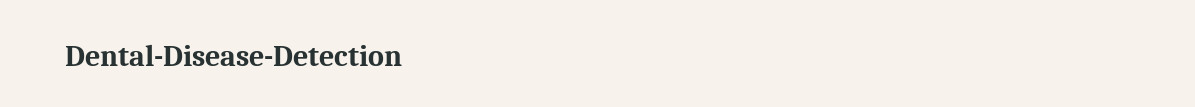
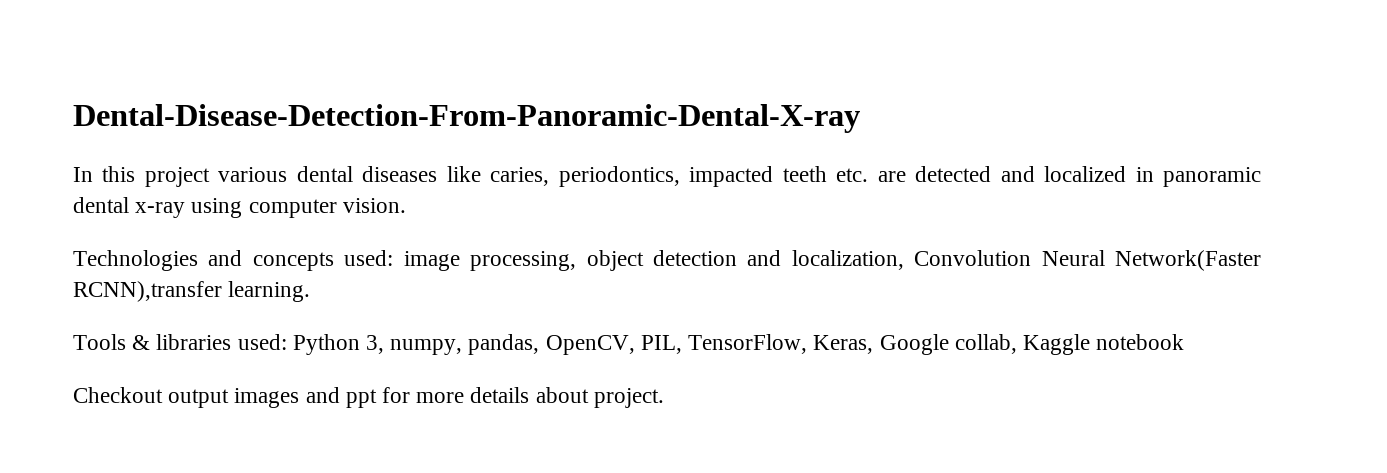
[65,44,402,66] Dental-Disease-Detection -> [73,104,860,133] [73,166,1261,187] [73,197,406,218] [73,250,1261,271] [73,281,311,302] [73,334,1185,355] [73,387,664,408] Dental-Disease-Detection-From-Panoramic-Dental-X-ray // In this project various dental diseases like caries, periodontics, impacted teeth etc. are detected and localized in panoramic dental x-ray using computer vision. // Technologies and concepts used: image processing, object detection and localization, Convolution Neural Network(Faster RCNN),transfer learning. // Tools & libraries used: Python 3, numpy, pandas, OpenCV, PIL, TensorFlow, Keras, Google collab, Kaggle notebook // Checkout output images and ppt for more details about project.

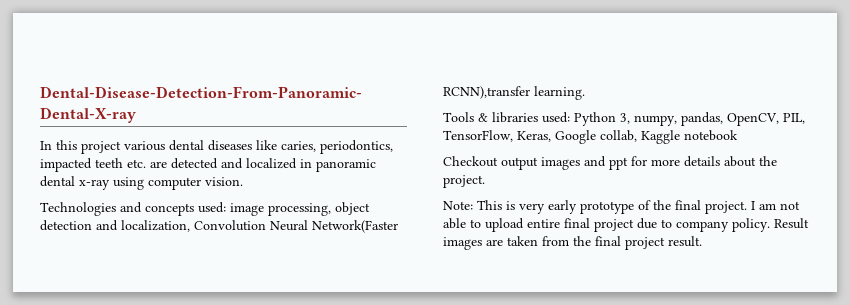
[593,388,664,408] project. -> [759,156,777,166] [443,175,485,188] [443,200,800,214] [443,218,809,232] [443,236,702,250] the project. // Note: This is very early prototype of the final project. I am not able to upload entire final project due to company policy. Result images are taken from the final project result.

